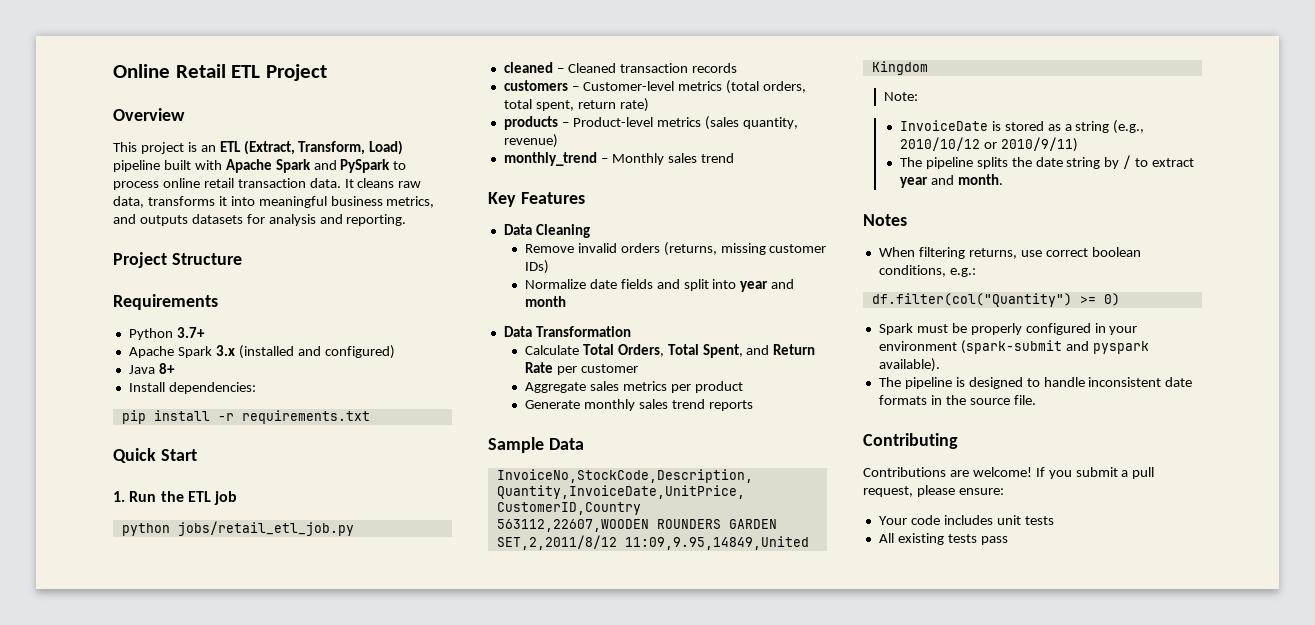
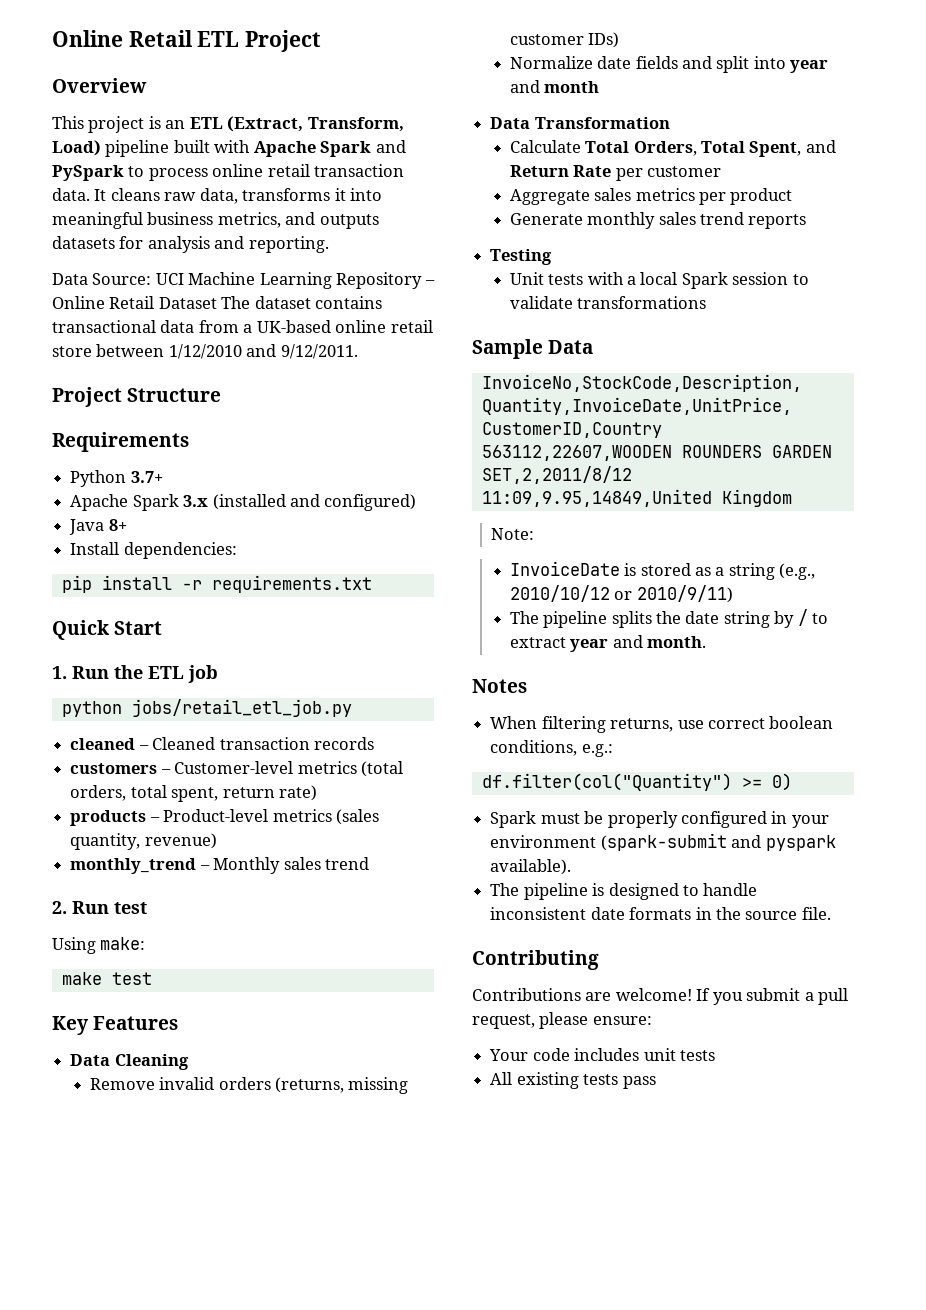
(407, 220) none -> [52,272,435,289] [52,296,383,309] [52,320,433,333] [52,344,358,359] // Data Source: UCI Machine Learning Repository – Online Retail Dataset The dataset contains transactional data from a UK-based online retail store between 1/12/2010 and 9/12/2011.
(734, 158) none -> [52,901,147,914] [52,937,146,954] [61,972,152,985] // 2. Run test // Using make: // make test
(753, 405) none -> [490,249,553,265] [509,272,809,289] [509,296,707,309] // Testing // Unit tests with a local Spark session to validate transformations

